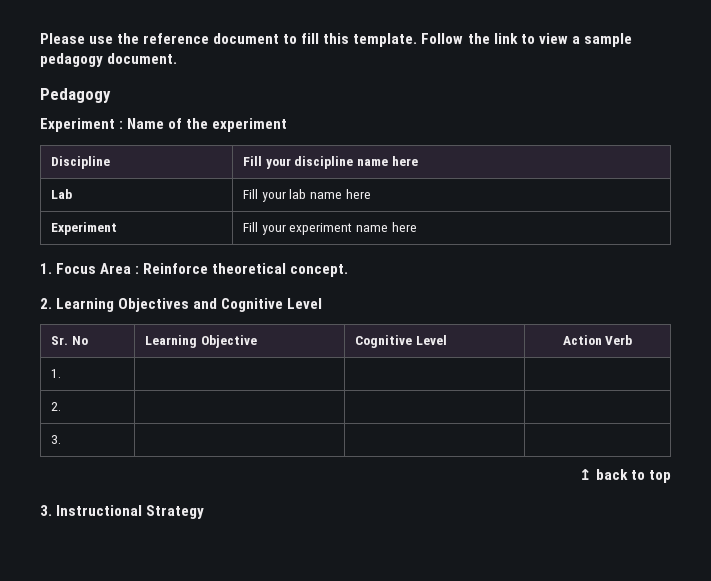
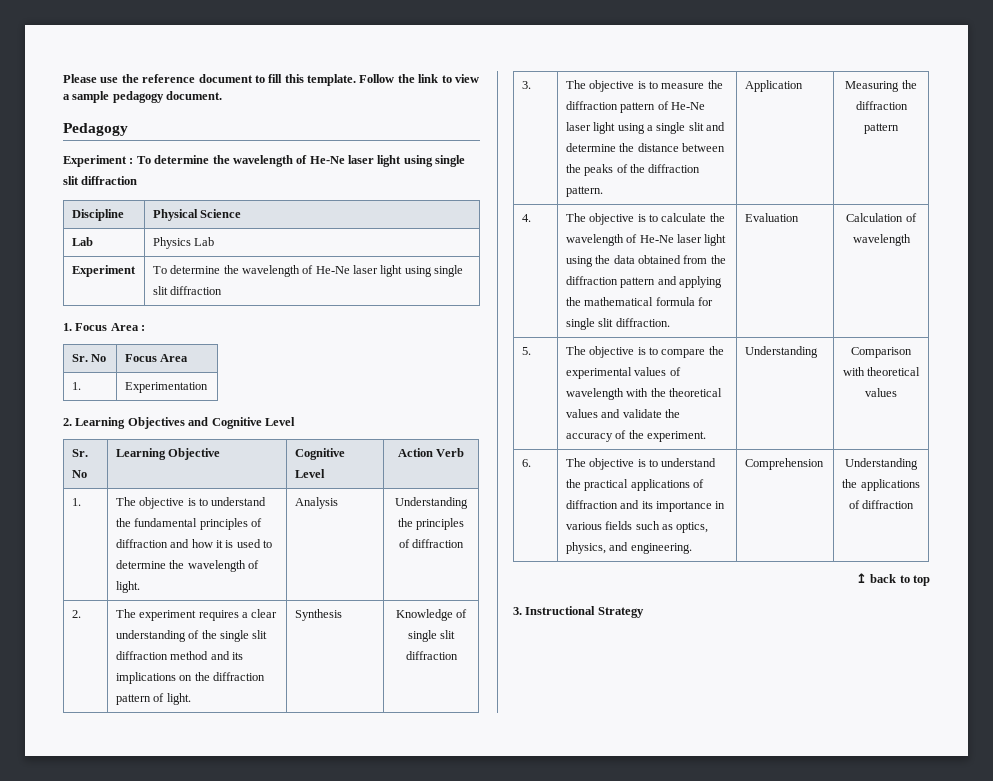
[127,118,288,132] [50,156,110,169] [242,156,418,169] [50,189,72,199] [242,189,371,202] [50,222,117,235] [242,222,417,235] [40,263,349,277] Name of the experiment // Discipline | Fill your discipline name here // Lab | Fill your lab name here // Experiment | Fill your experiment name here // 1. Focus Area : Reinforce theoretical concept. -> [136,155,466,167] [63,176,138,185] [71,209,124,221] [152,209,242,221] [71,237,93,246] [152,237,215,249] [71,265,136,277] [152,265,464,277] [152,286,223,295] [63,323,146,331] [71,354,107,362] [124,354,189,362] [71,382,81,390] [124,382,208,393] To determine the wavelength of He-Ne laser light using single slit diffraction // Discipline | Physical Science // Lab | Physics Lab // Experiment | To determine the wavelength of He-Ne laser light using single slit diffraction // 1. Focus Area : // Sr. No | Focus Area // 1. | Experimentation
[50,402,61,411] [50,435,61,444] | | // 2. | | | // 3. | | | -> [115,497,267,509] [115,518,262,530] [115,539,273,548] [115,560,259,572] [115,581,140,593] [294,497,338,509] [395,497,468,509] [397,518,465,530] [398,539,465,548] [71,610,81,618] [115,609,278,621] [115,630,268,642] [115,651,243,660] [115,672,265,684] [115,693,191,705] [294,609,342,621] [395,609,468,621] [407,630,456,642] [405,651,458,660] [521,81,531,89] [565,80,723,92] [565,101,705,113] [565,122,726,134] [565,143,725,152] [565,164,701,176] [565,186,603,197] [744,80,803,92] [845,80,917,92] [855,101,908,110] [864,123,899,134] [521,214,531,222] [565,213,725,225] [565,234,727,246] [565,255,726,267] [565,276,722,288] [565,297,713,306] [565,318,670,330] [744,213,799,222] [846,213,917,222] [852,234,911,246] [521,347,531,355] [565,346,724,358] [565,367,681,379] [565,388,722,400] [565,409,680,418] [565,430,706,442] [744,346,818,358] [851,347,912,358] [842,367,921,376] [865,388,897,397] [521,459,531,467] [565,458,717,470] [565,479,704,491] [565,500,726,512] [565,521,709,533] [565,542,692,554] [744,458,824,470] [845,458,918,470] [842,479,920,491] [848,500,915,509] The objective is to understand the fundamental principles of diffraction and how it is used to determine the wavelength of light. | Analysis | Understanding the principles of diffraction // 2. | The experiment requires a clear understanding of the single slit diffraction method and its implications on the diffraction pattern of light. | Synthesis | Knowledge of single slit diffraction // 3. | The objective is to measure the diffraction pattern of He-Ne laser light using a single slit and determine the distance between the peaks of the diffraction pattern. | Application | Measuring the diffraction pattern // 4. | The objective is to calculate the wavelength of He-Ne laser light using the data obtained from the diffraction pattern and applying the mathematical formula for single slit diffraction. | Evaluation | Calculation of wavelength // 5. | The objective is to compare the experimental values of wavelength with the theoretical values and validate the accuracy of the experiment. | Understanding | Comparison with theoretical values // 6. | The objective is to understand the practical applications of diffraction and its importance in various fields such as optics, physics, and engineering. | Comprehension | Understanding the applications of diffraction

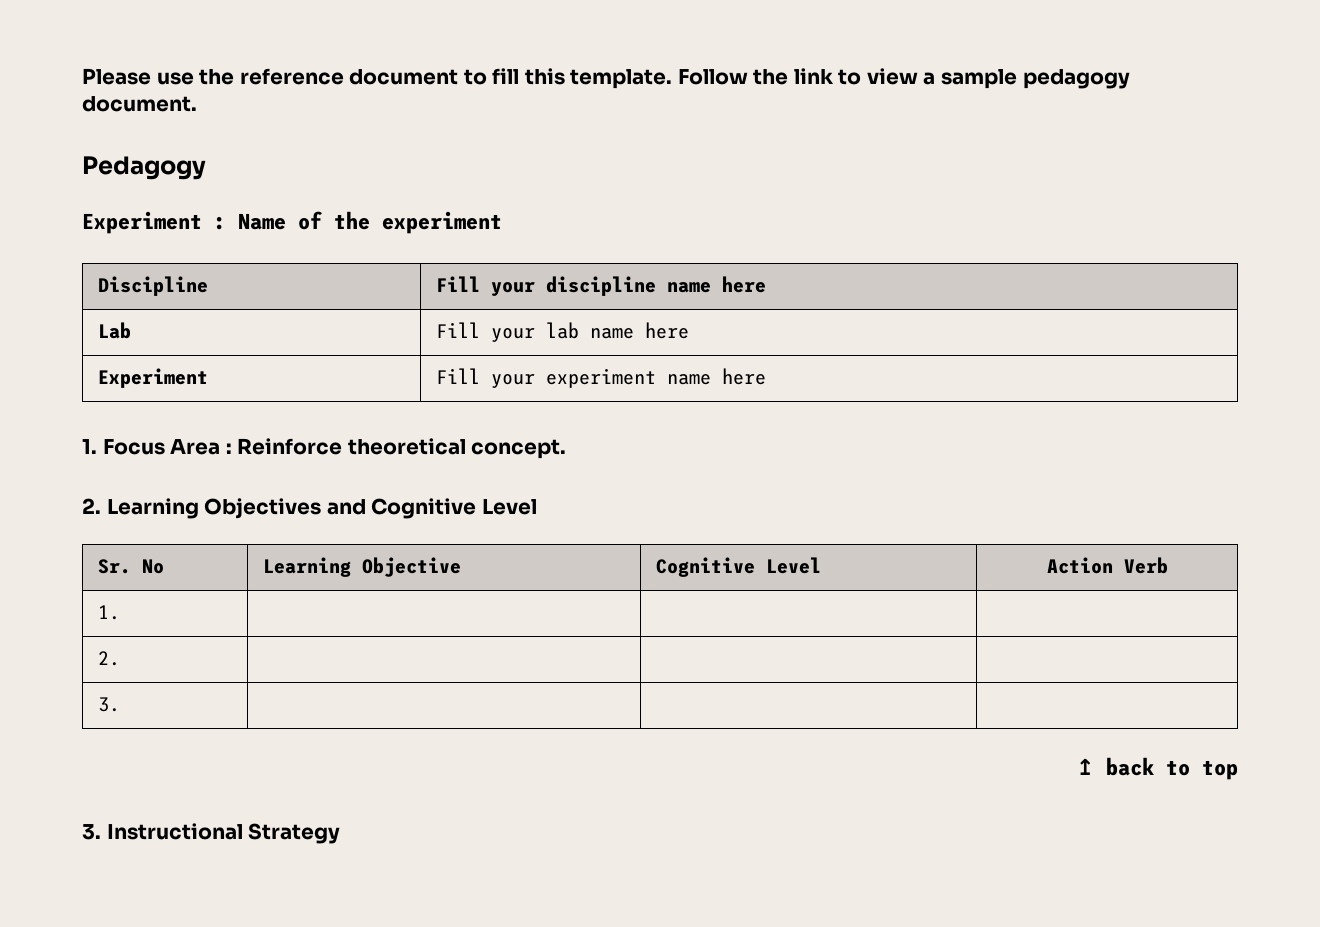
[136,155,466,167] [63,176,138,185] [71,209,124,221] [152,209,242,221] [71,237,93,246] [152,237,215,249] [71,265,136,277] [152,265,464,277] [152,286,223,295] [63,323,146,331] [71,354,107,362] [124,354,189,362] [71,382,81,390] [124,382,208,393] To determine the wavelength of He-Ne laser light using single slit diffraction // Discipline | Physical Science // Lab | Physics Lab // Experiment | To determine the wavelength of He-Ne laser light using single slit diffraction // 1. Focus Area : // Sr. No | Focus Area // 1. | Experimentation -> [238,211,502,234] [98,276,209,296] [436,276,767,296] [98,322,132,339] [436,322,690,342] [98,368,209,388] [436,368,767,388] [82,438,567,459] Name of the experiment // Discipline | Fill your discipline name here // Lab | Fill your lab name here // Experiment | Fill your experiment name here // 1. Focus Area : Reinforce theoretical concept.
[115,497,267,509] [115,518,262,530] [115,539,273,548] [115,560,259,572] [115,581,140,593] [294,497,338,509] [395,497,468,509] [397,518,465,530] [398,539,465,548] [71,610,81,618] [115,609,278,621] [115,630,268,642] [115,651,243,660] [115,672,265,684] [115,693,191,705] [294,609,342,621] [395,609,468,621] [407,630,456,642] [405,651,458,660] [521,81,531,89] [565,80,723,92] [565,101,705,113] [565,122,726,134] [565,143,725,152] [565,164,701,176] [565,186,603,197] [744,80,803,92] [845,80,917,92] [855,101,908,110] [864,123,899,134] [521,214,531,222] [565,213,725,225] [565,234,727,246] [565,255,726,267] [565,276,722,288] [565,297,713,306] [565,318,670,330] [744,213,799,222] [846,213,917,222] [852,234,911,246] [521,347,531,355] [565,346,724,358] [565,367,681,379] [565,388,722,400] [565,409,680,418] [565,430,706,442] [744,346,818,358] [851,347,912,358] [842,367,921,376] [865,388,897,397] [521,459,531,467] [565,458,717,470] [565,479,704,491] [565,500,726,512] [565,521,709,533] [565,542,692,554] [744,458,824,470] [845,458,918,470] [842,479,920,491] [848,500,915,509] The objective is to understand the fundamental principles of diffraction and how it is used to determine the wavelength of light. | Analysis | Understanding the principles of diffraction // 2. | The experiment requires a clear understanding of the single slit diffraction method and its implications on the diffraction pattern of light. | Synthesis | Knowledge of single slit diffraction // 3. | The objective is to measure the diffraction pattern of He-Ne laser light using a single slit and determine the distance between the peaks of the diffraction pattern. | Application | Measuring the diffraction pattern // 4. | The objective is to calculate the wavelength of He-Ne laser light using the data obtained from the diffraction pattern and applying the mathematical formula for single slit diffraction. | Evaluation | Calculation of wavelength // 5. | The objective is to compare the experimental values of wavelength with the theoretical values and validate the accuracy of the experiment. | Understanding | Comparison with theoretical values // 6. | The objective is to understand the practical applications of diffraction and its importance in various fields such as optics, physics, and engineering. | Comprehension | Understanding the applications of diffraction -> [98,651,121,666] [98,697,121,712] | | // 2. | | | // 3. | | |

